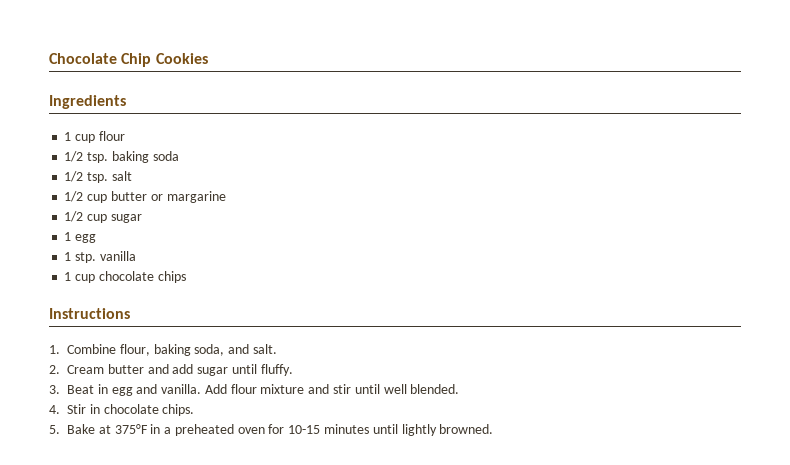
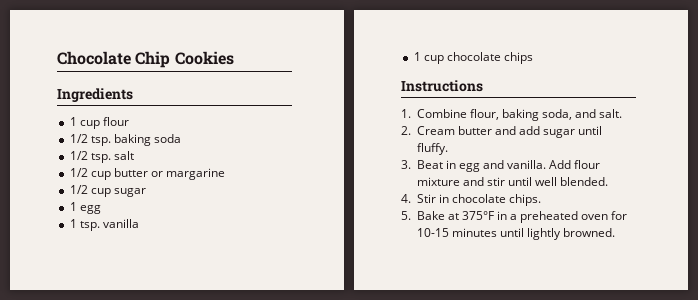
[75,252,97,263] stp. -> [79,221,100,231] tsp.

